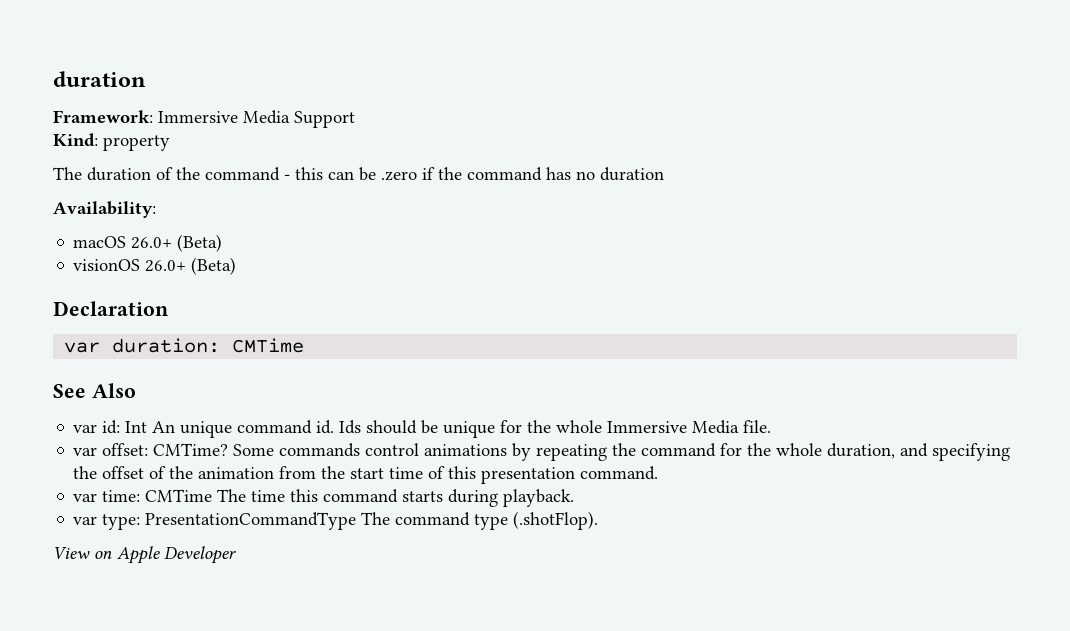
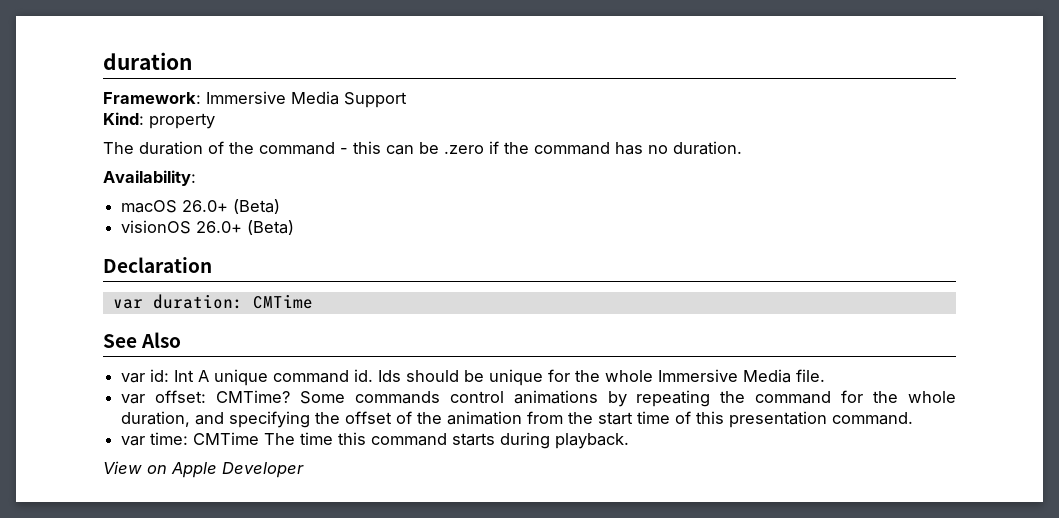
[600,167,664,181] duration -> [673,141,742,155] duration.
[152,421,176,433] An -> [198,370,210,382] A
[73,511,599,530] // var type: PresentationCommandType The command type (.shotFlop). -> (630, 441) none

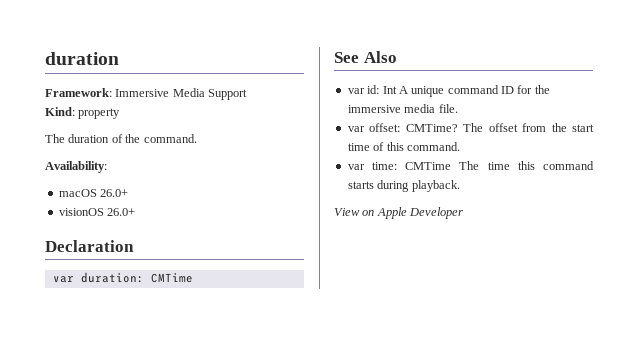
[259,141,742,155] command - this can be .zero if the command has no duration. -> [143,134,197,143] command.
[233,199,281,214] (Beta) -> (129, 193) none
[247,220,295,235] (Beta) -> (136, 212) none
[354,369,826,386] [121,390,957,407] [121,411,523,428] id. Ids should be unique for the whole Immersive Media file. // var offset: CMTime? Some commands control animations by repeating the command for the whole duration, and specifying the offset of the animation -> [501,85,550,94] [347,104,458,113] [347,123,518,132] ID for the immersive media file. // var offset: CMTime? The offset
[729,411,828,428] presentation -> (404, 146) none

